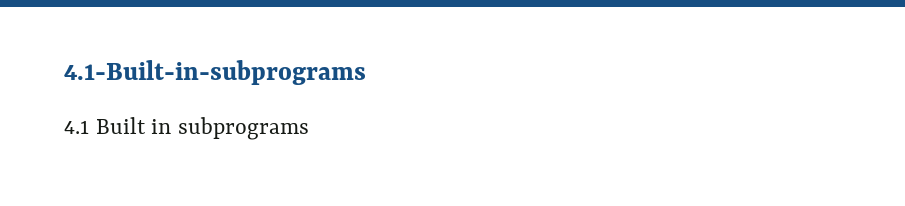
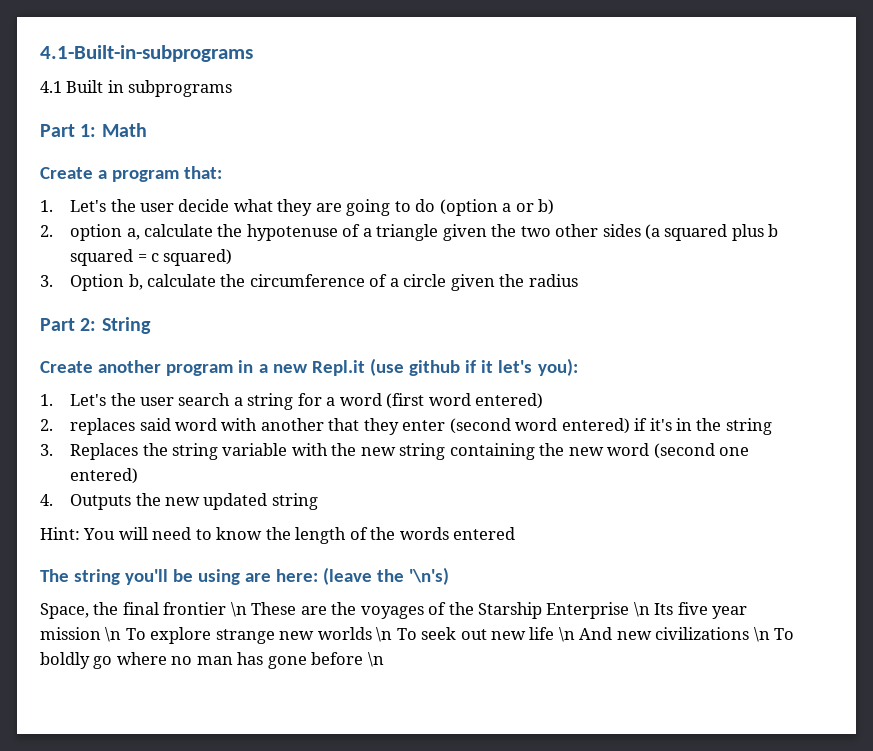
(309, 128) none -> [40,123,147,137] [40,166,223,182] [40,199,554,216] [40,224,779,241] [70,249,233,266] [40,274,578,291] [40,317,151,334] [40,358,578,376] [40,393,544,410] [40,418,772,435] [40,443,749,460] [70,468,139,484] [40,493,318,510] [40,527,516,544] [40,567,449,585] [40,602,748,619] [40,627,795,644] [40,652,384,669] // Part 1: Math // Create a program that: // 1. Let's the user decide what they are going to do (option a or b) // 2. option a, calculate the hypotenuse of a triangle given the two other sides (a squared plus b squared = c squared) // 3. Option b, calculate the circumference of a circle given the radius // Part 2: String // Create another program in a new Repl.it (use github if it let's you): // 1. Let's the user search a string for a word (first word entered) // 2. replaces said word with another that they enter (second word entered) if it's in the string // 3. Replaces the string variable with the new string containing the new word (second one entered) // 4. Outputs the new updated string // Hint: You will need to know the length of the words entered // The string you'll be using are here: (leave the '\n's) // Space, the final frontier \n These are the voyages of the Starship Enterprise \n Its five year mission \n To explore strange new worlds \n To seek out new life \n And new civilizations \n To boldly go where no man has gone before \n

